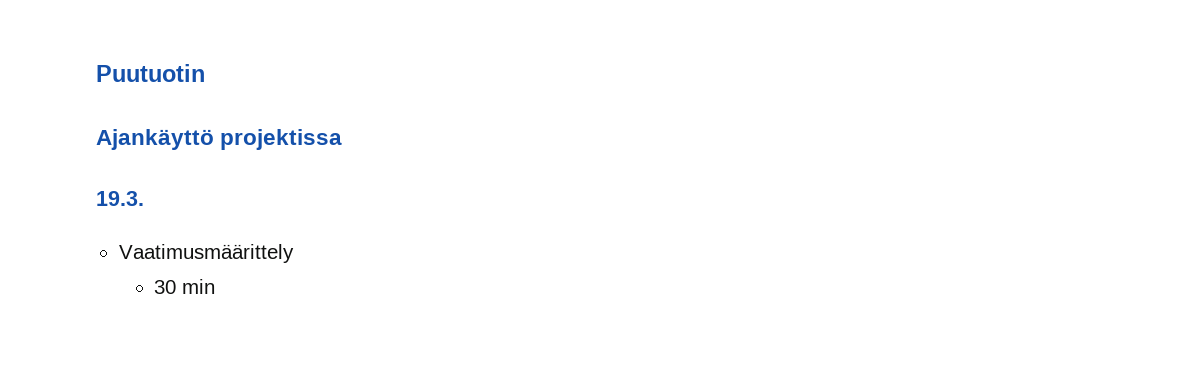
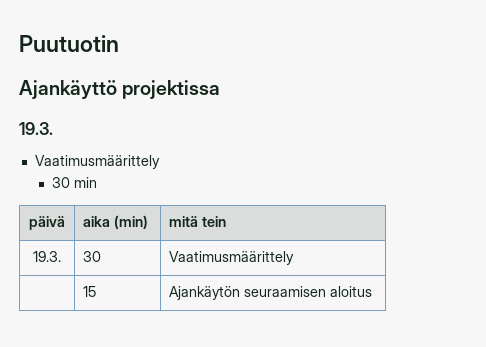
(216, 286) none -> [29,216,65,230] [83,215,149,229] [169,216,227,227] [33,251,61,262] [83,251,102,262] [169,251,295,265] [83,286,97,297] [169,286,373,300] // päivä | aika (min) | mitä tein // 19.3. | 30 | Vaatimusmäärittely // | 15 | Ajankäytön seuraamisen aloitus

